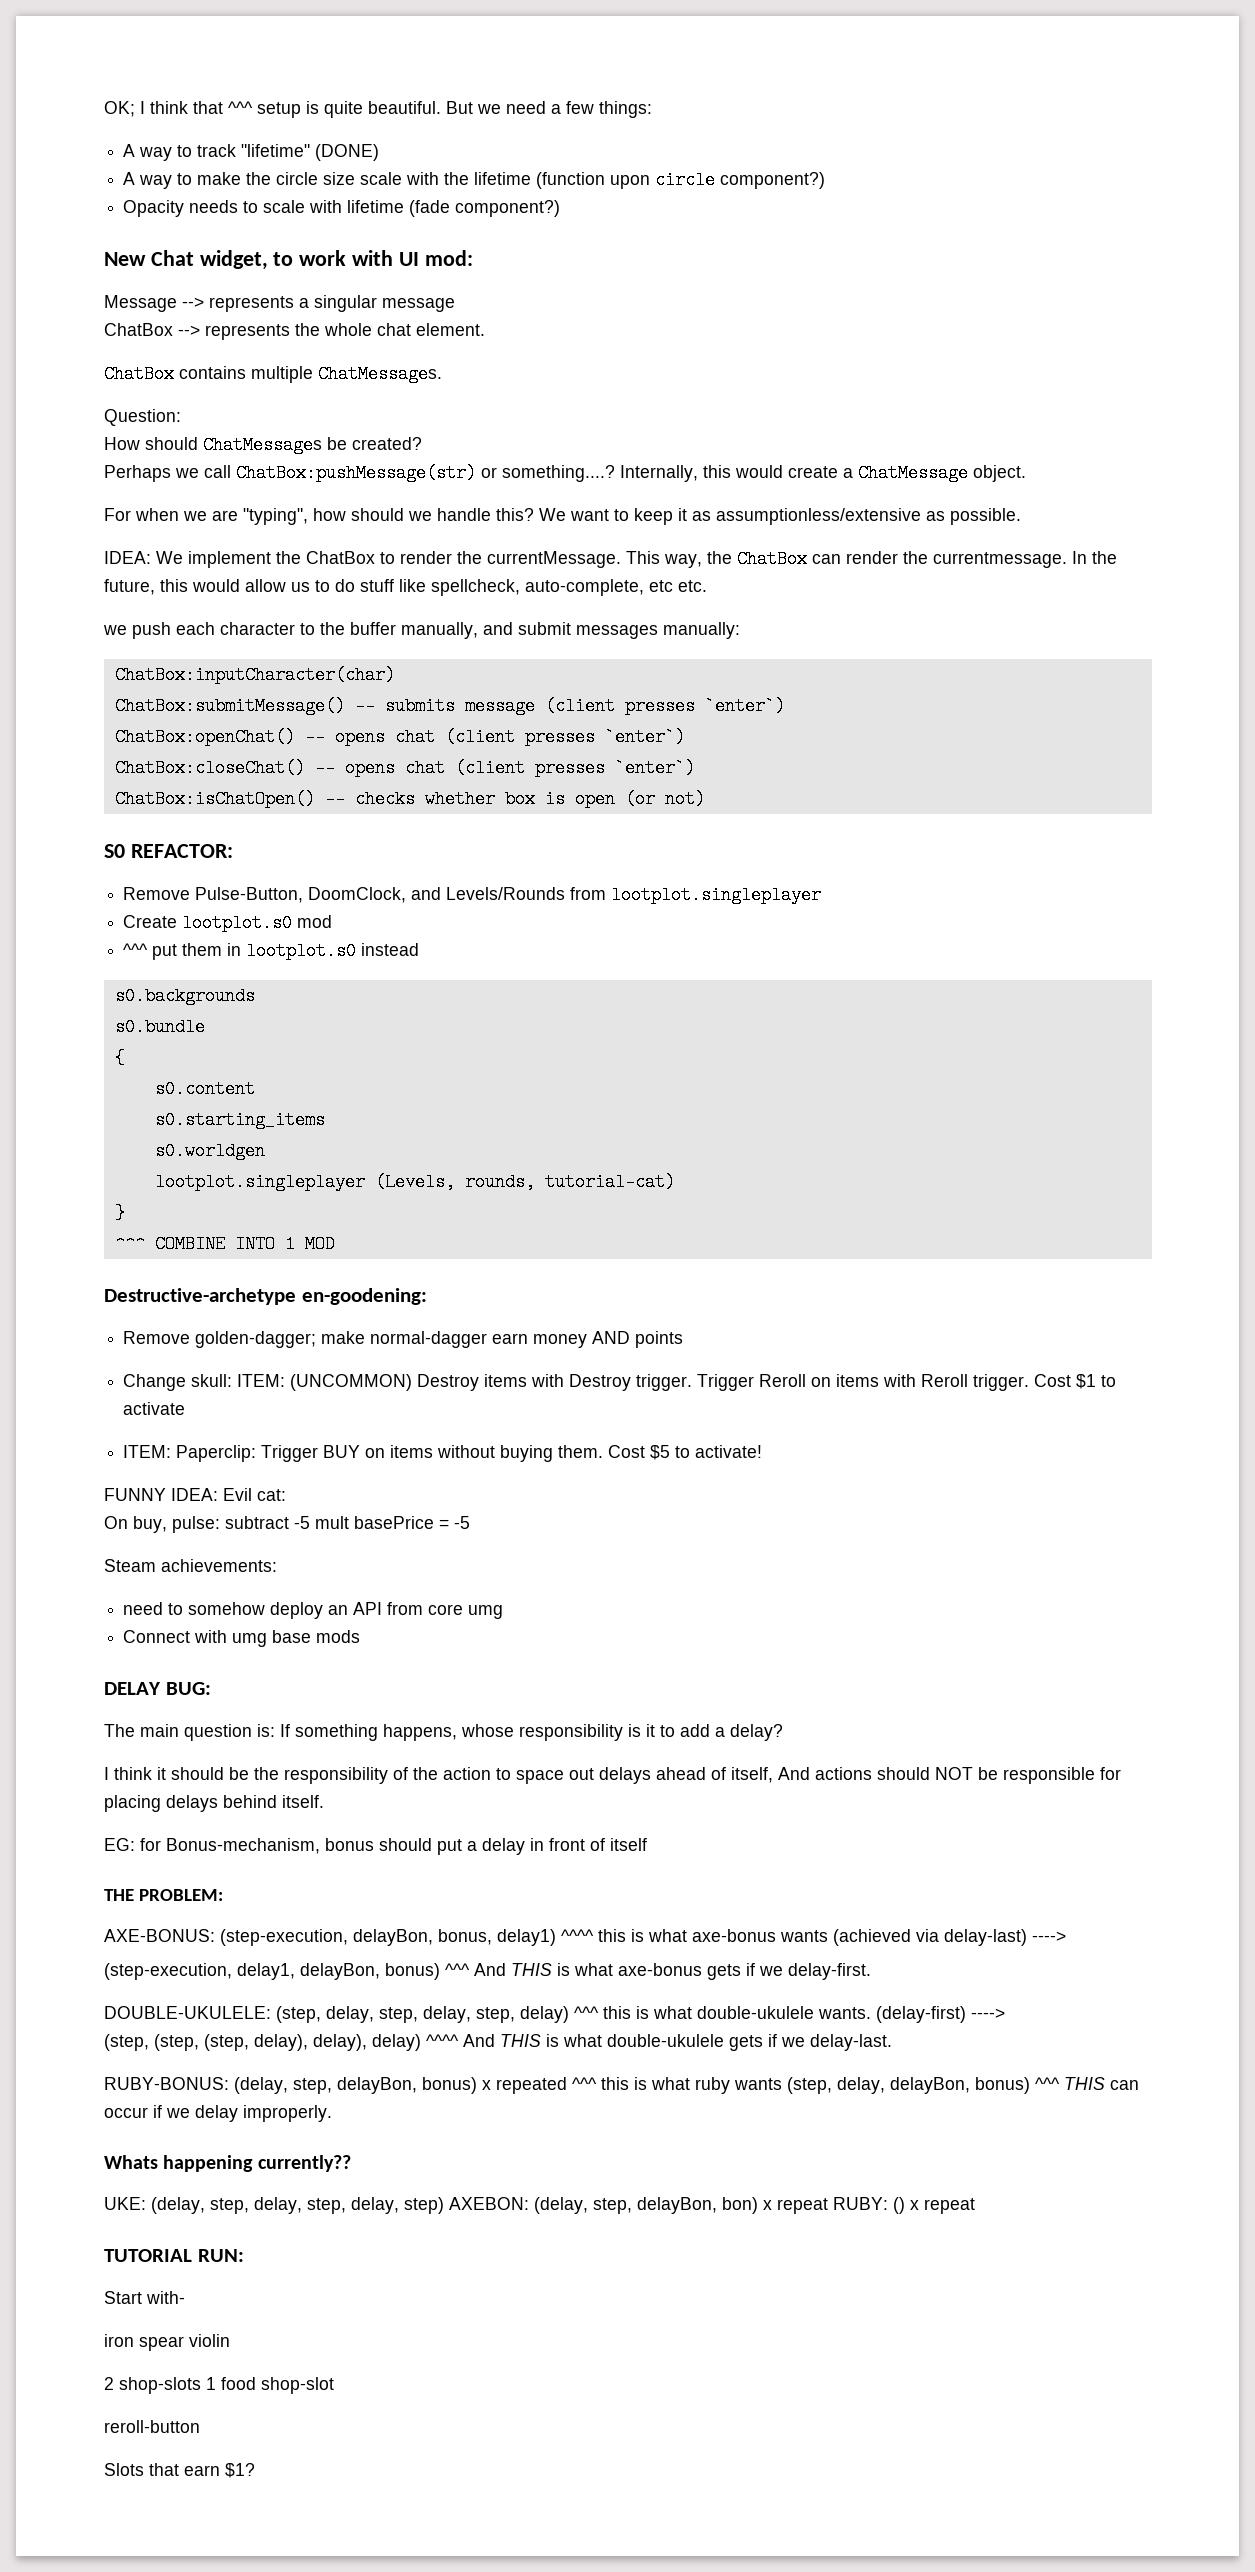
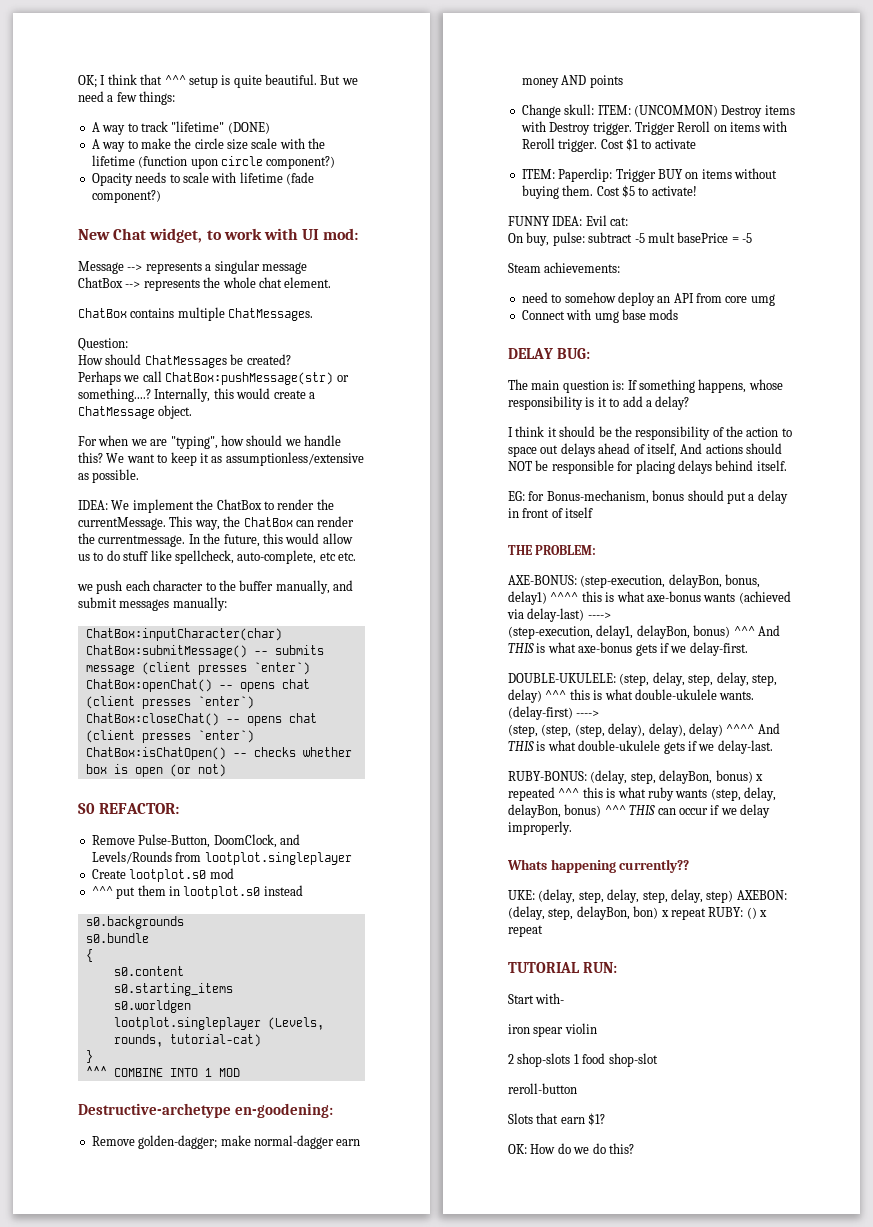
(255, 2470) none -> [508,1143,634,1154] // OK: How do we do this?

